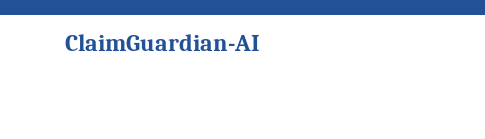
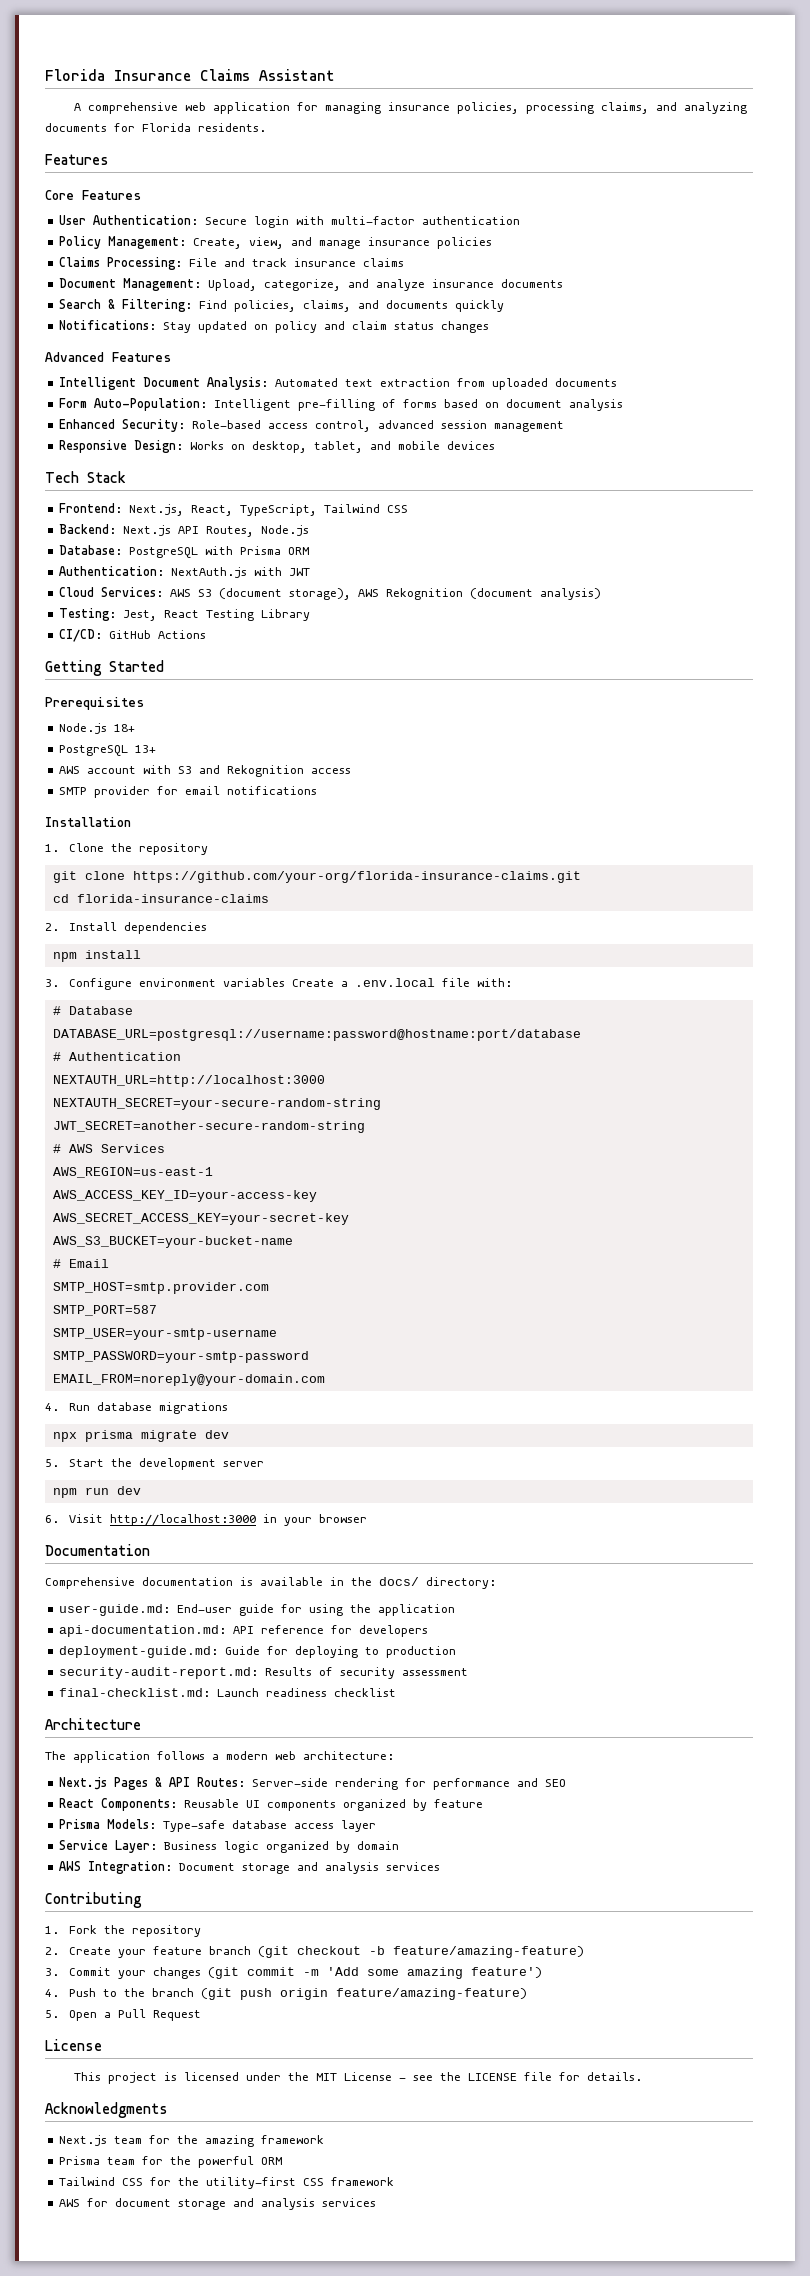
[65,34,260,51] ClaimGuardian-AI -> [45,69,335,81] [74,102,748,114] [45,123,266,132] [45,154,109,165] [45,190,141,200] [58,215,520,228] [58,236,492,249] [58,257,404,270] [58,278,563,291] [58,299,504,312] [58,320,489,333] [45,352,171,362] [58,377,617,390] [58,398,623,411] [58,419,564,432] [58,440,495,453] [45,471,126,483] [58,503,408,516] [58,524,309,537] [58,545,309,558] [58,566,310,578] [58,587,601,600] [58,608,310,621] [58,629,206,642] [45,660,164,676] [45,697,144,710] [58,723,135,734] [58,745,156,756] [58,765,351,777] [58,786,317,798] [45,817,131,827] [45,843,208,855] [52,871,581,883] [52,894,269,903] [45,922,207,934] [52,950,141,962] [45,978,512,990] [52,1006,133,1015] [52,1029,581,1041] [52,1052,181,1061] [52,1075,325,1087] [52,1098,381,1110] [52,1121,365,1133] [52,1144,165,1153] [52,1167,213,1178] [52,1190,317,1202] [52,1213,349,1225] [52,1236,293,1248] [52,1259,109,1268] [52,1282,269,1294] [52,1305,157,1316] [52,1328,277,1340] [52,1351,309,1363] [52,1374,325,1386] [45,1402,228,1414] [52,1430,229,1442] [45,1458,264,1470] [52,1486,141,1498] [45,1514,367,1526] [45,1544,150,1556] [45,1577,496,1589] [58,1604,455,1616] [58,1625,428,1637] [58,1646,456,1658] [58,1667,468,1679] [58,1688,396,1697] [45,1718,141,1730] [45,1751,394,1763] [58,1777,566,1790] [58,1798,483,1811] [58,1819,376,1832] [58,1840,399,1853] [58,1861,440,1874] [45,1892,142,1908] [45,1925,201,1937] [45,1946,584,1958] [45,1967,542,1979] [45,1988,527,2000] [45,2009,201,2021] [45,2039,102,2051] [74,2072,643,2084] [45,2102,168,2118] [58,2135,324,2147] [58,2156,282,2168] [58,2177,394,2189] [58,2198,376,2210] Florida Insurance Claims Assistant // A comprehensive web application for managing insurance policies, processing claims, and analyzing documents for Florida residents. // Features // Core Features // User Authentication: Secure login with multi-factor authentication // Policy Management: Create, view, and manage insurance policies // Claims Processing: File and track insurance claims // Document Management: Upload, categorize, and analyze insurance documents // Search & Filtering: Find policies, claims, and documents quickly // Notifications: Stay updated on policy and claim status changes // Advanced Features // Intelligent Document Analysis: Automated text extraction from uploaded documents // Form Auto-Population: Intelligent pre-filling of forms based on document analysis // Enhanced Security: Role-based access control, advanced session management // Responsive Design: Works on desktop, tablet, and mobile devices // Tech Stack // Frontend: Next.js, React, TypeScript, Tailwind CSS // Backend: Next.js API Routes, Node.js // Database: PostgreSQL with Prisma ORM // Authentication: NextAuth.js with JWT // Cloud Services: AWS S3 (document storage), AWS Rekognition (document analysis) // Testing: Jest, React Testing Library // CI/CD: GitHub Actions // Getting Started // Prerequisites // Node.js 18+ // PostgreSQL 13+ // AWS account with S3 and Rekognition access // SMTP provider for email notifications // Installation // 1. Clone the repository // git clone https://github.com/your-org/florida-insurance-claims.git // cd florida-insurance-claims // 2. Install dependencies // npm install // 3. Configure environment variables Create a .env.local file with: // # Database // DATABASE_URL=postgresql://username:password@hostname:port/database // # Authentication // NEXTAUTH_URL=http://localhost:3000 // NEXTAUTH_SECRET=your-secure-random-string // JWT_SECRET=another-secure-random-string // # AWS Services // AWS_REGION=us-east-1 // AWS_ACCESS_KEY_ID=your-access-key // AWS_SECRET_ACCESS_KEY=your-secret-key // AWS_S3_BUCKET=your-bucket-name // # Email // SMTP_HOST=smtp.provider.com // SMTP_PORT=587 // SMTP_USER=your-smtp-username // SMTP_PASSWORD=your-smtp-password // EMAIL_FROM=noreply@your-domain.com // 4. Run database migrations // npx prisma migrate dev // 5. Start the development server // npm run dev // 6. Visit http://localhost:3000 in your browser // Documentation // Comprehensive documentation is available in the docs/ directory: // user-guide.md: End-user guide for using the application // api-documentation.md: API reference for developers // deployment-guide.md: Guide for deploying to production // security-audit-report.md: Results of security assessment // final-checklist.md: Launch readiness checklist // Architecture // The application follows a modern web architecture: // Next.js Pages & API Routes: Server-side rendering for performance and SEO // React Components: Reusable UI components organized by feature // Prisma Models: Type-safe database access layer // Service Layer: Business logic organized by domain // AWS Integration: Document storage and analysis services // Contributing // 1. Fork the repository // 2. Create your feature branch (git checkout -b feature/amazing-feature) // 3. Commit your changes (git commit -m 'Add some amazing feature') // 4. Push to the branch (git push origin feature/amazing-feature) // 5. Open a Pull Request // License // This project is licensed under the MIT License - see the LICENSE file for details. // Acknowledgments // Next.js team for the amazing framework // Prisma team for the powerful ORM // Tailwind CSS for the utility-first CSS framework // AWS for document storage and analysis services

